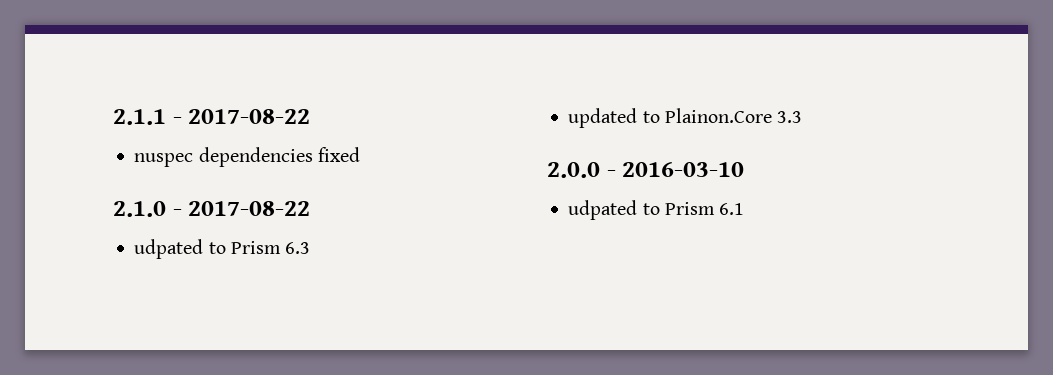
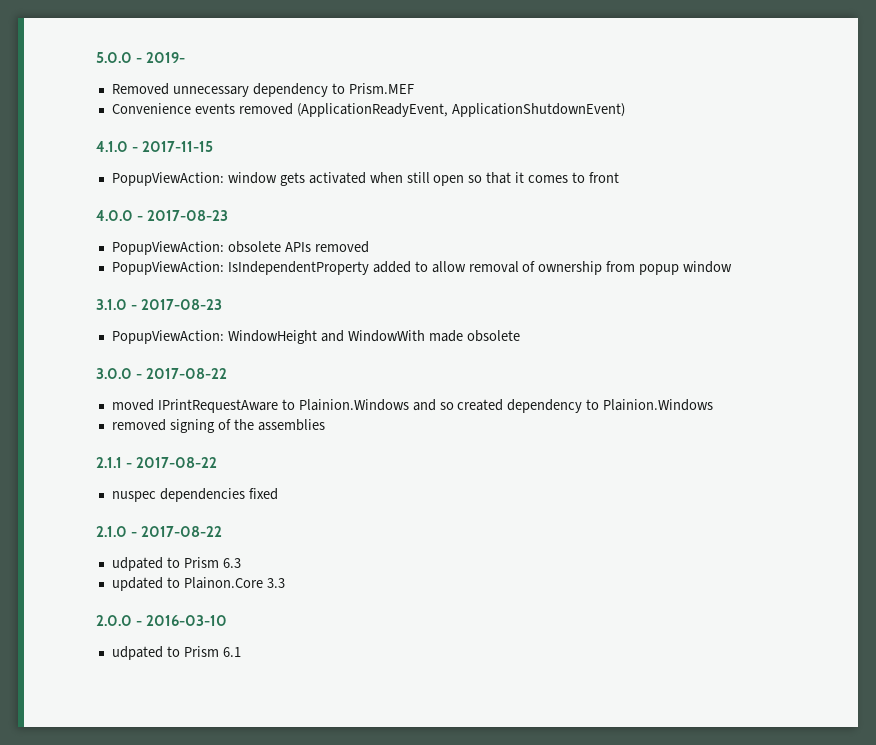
(113, 117) none -> [96,52,186,63] [111,83,414,97] [111,103,625,117] [96,141,214,152] [111,172,619,186] [96,210,229,221] [111,241,369,255] [111,261,733,275] [96,299,223,310] [111,330,520,344] [96,368,228,379] [111,399,714,413] [111,419,325,433] 5.0.0 - 2019- // Removed unnecessary dependency to Prism.MEF // Convenience events removed (ApplicationReadyEvent, ApplicationShutdownEvent) // 4.1.0 - 2017-11-15 // PopupViewAction: window gets activated when still open so that it comes to front // 4.0.0 - 2017-08-23 // PopupViewAction: obsolete APIs removed // PopupViewAction: IsIndependentProperty added to allow removal of ownership from popup window // 3.1.0 - 2017-08-23 // PopupViewAction: WindowHeight and WindowWith made obsolete // 3.0.0 - 2017-08-22 // moved IPrintRequestAware to Plainion.Windows and so created dependency to Plainion.Windows // removed signing of the assemblies //

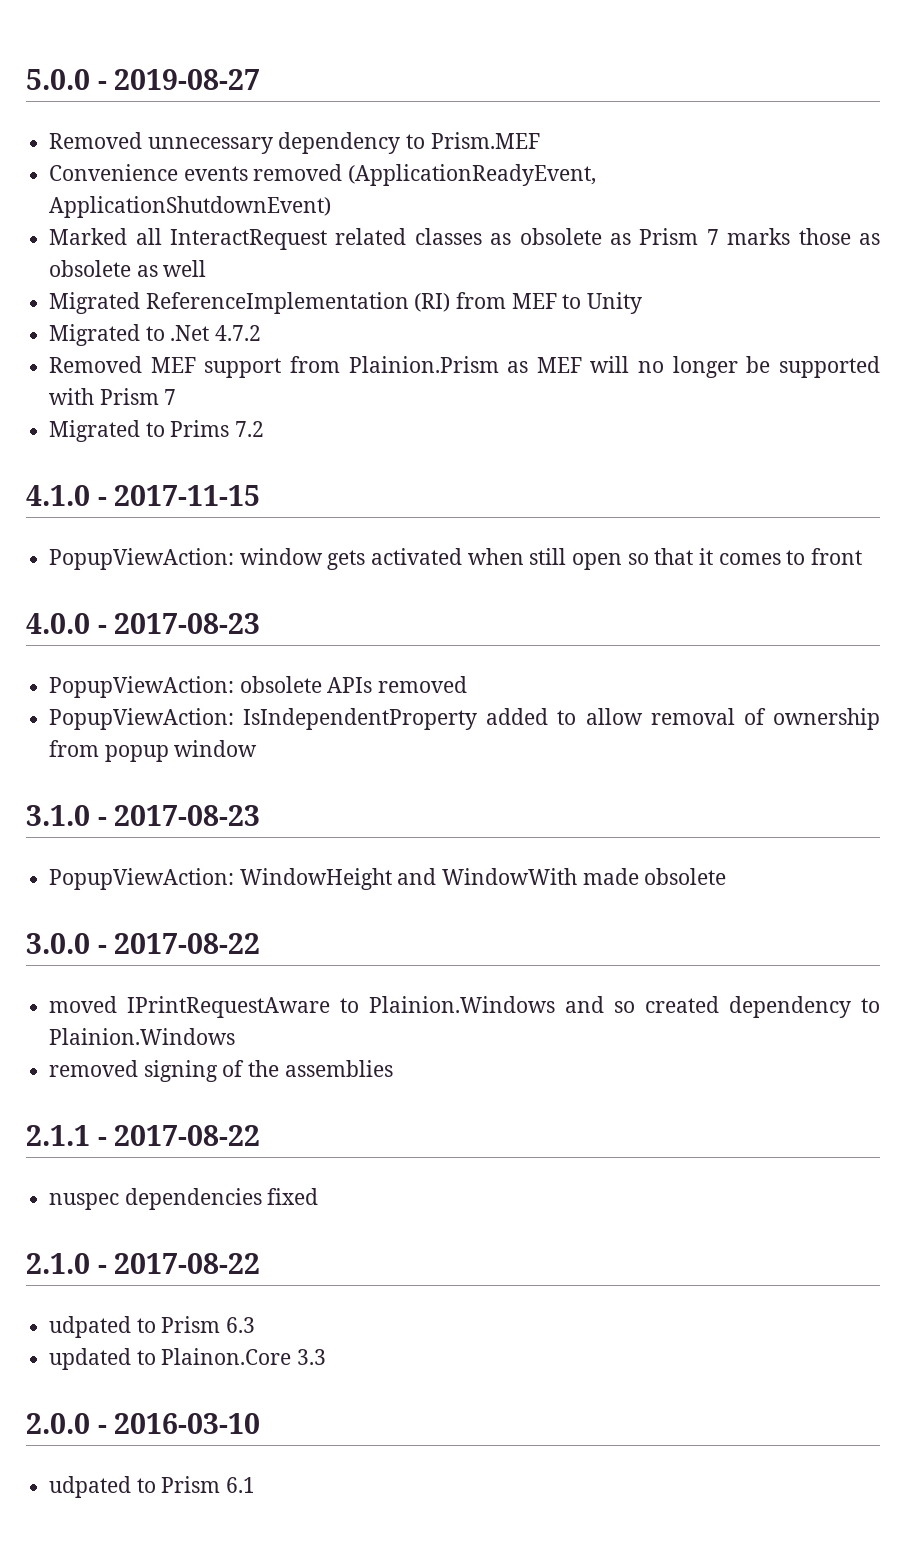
[146,52,186,63] 2019- -> [114,69,261,90] 2019-08-27
(625, 110) none -> [49,228,880,250] [49,260,207,277] [49,292,643,314] [49,324,262,346] [49,356,880,378] [49,388,177,405] [49,420,265,442] // Marked all InteractRequest related classes as obsolete as Prism 7 marks those as obsolete as well // Migrated ReferenceImplementation (RI) from MEF to Unity // Migrated to .Net 4.7.2 // Removed MEF support from Plainion.Prism as MEF will no longer be supported with Prism 7 // Migrated to Prims 7.2

